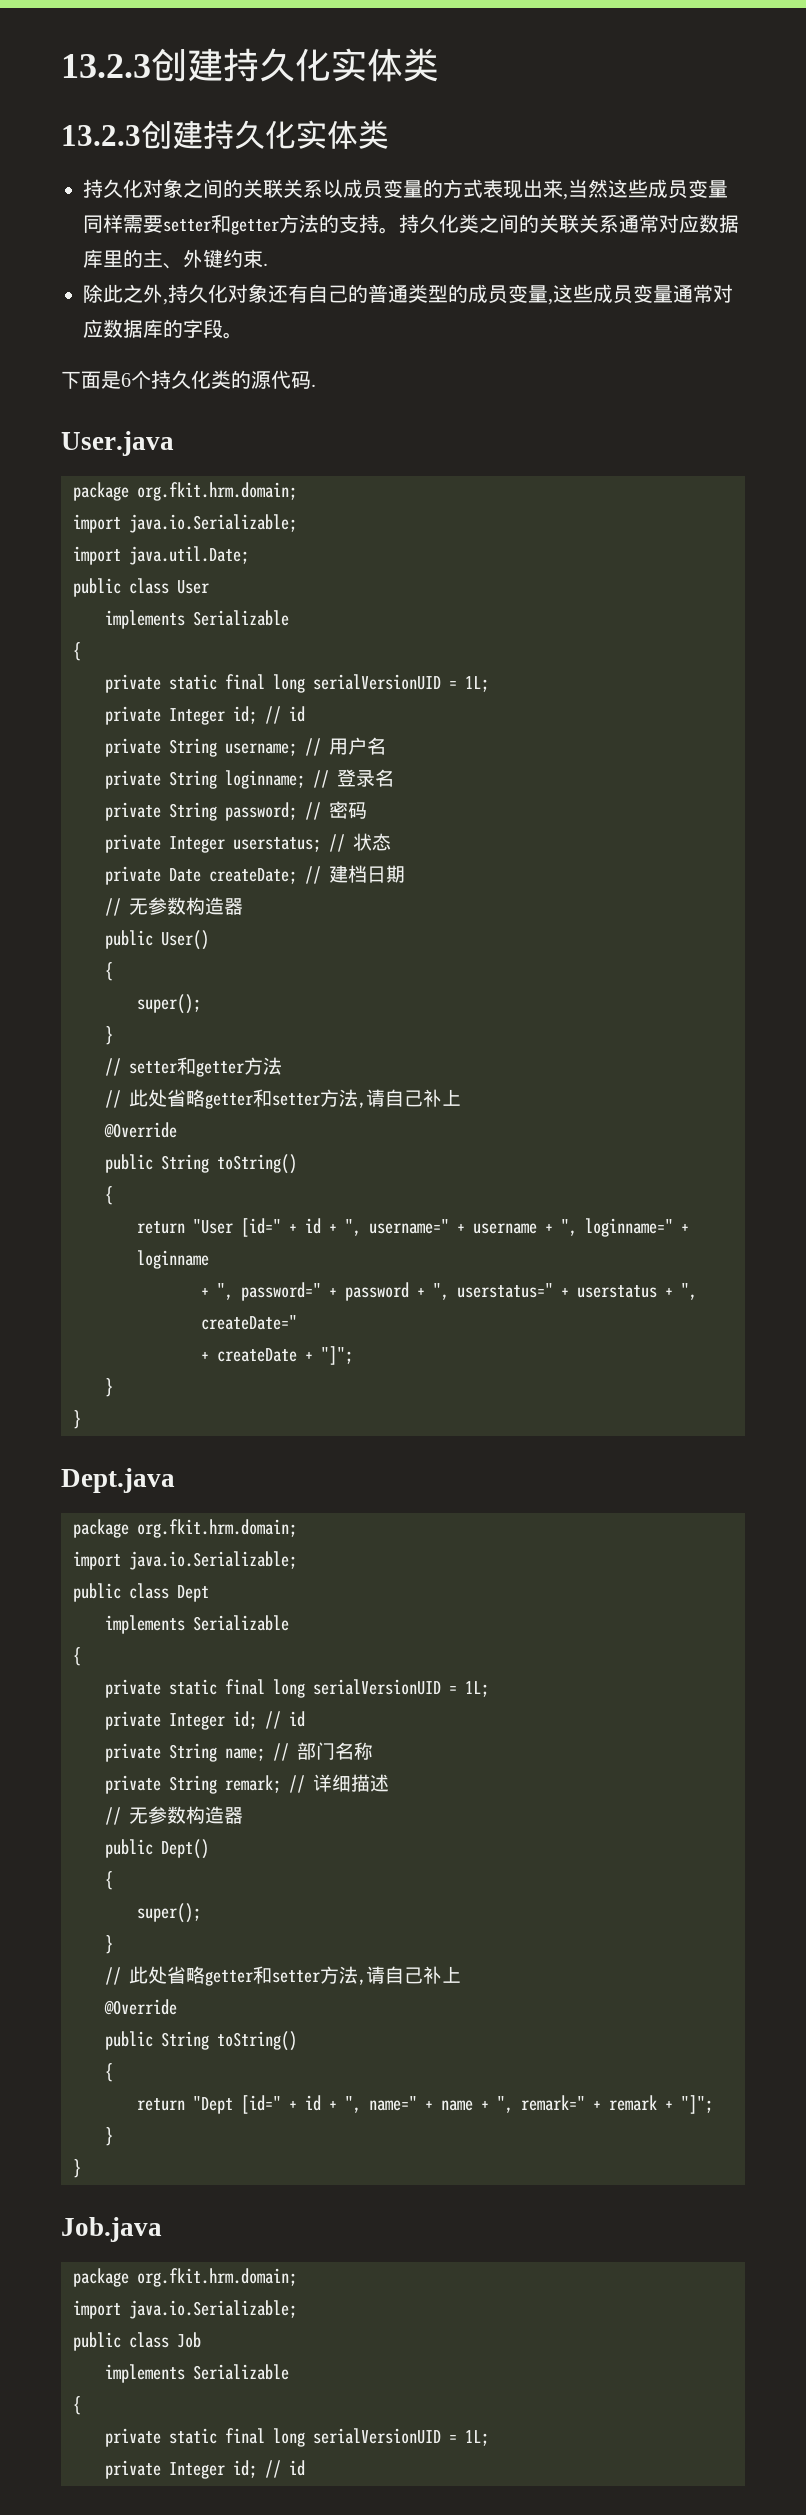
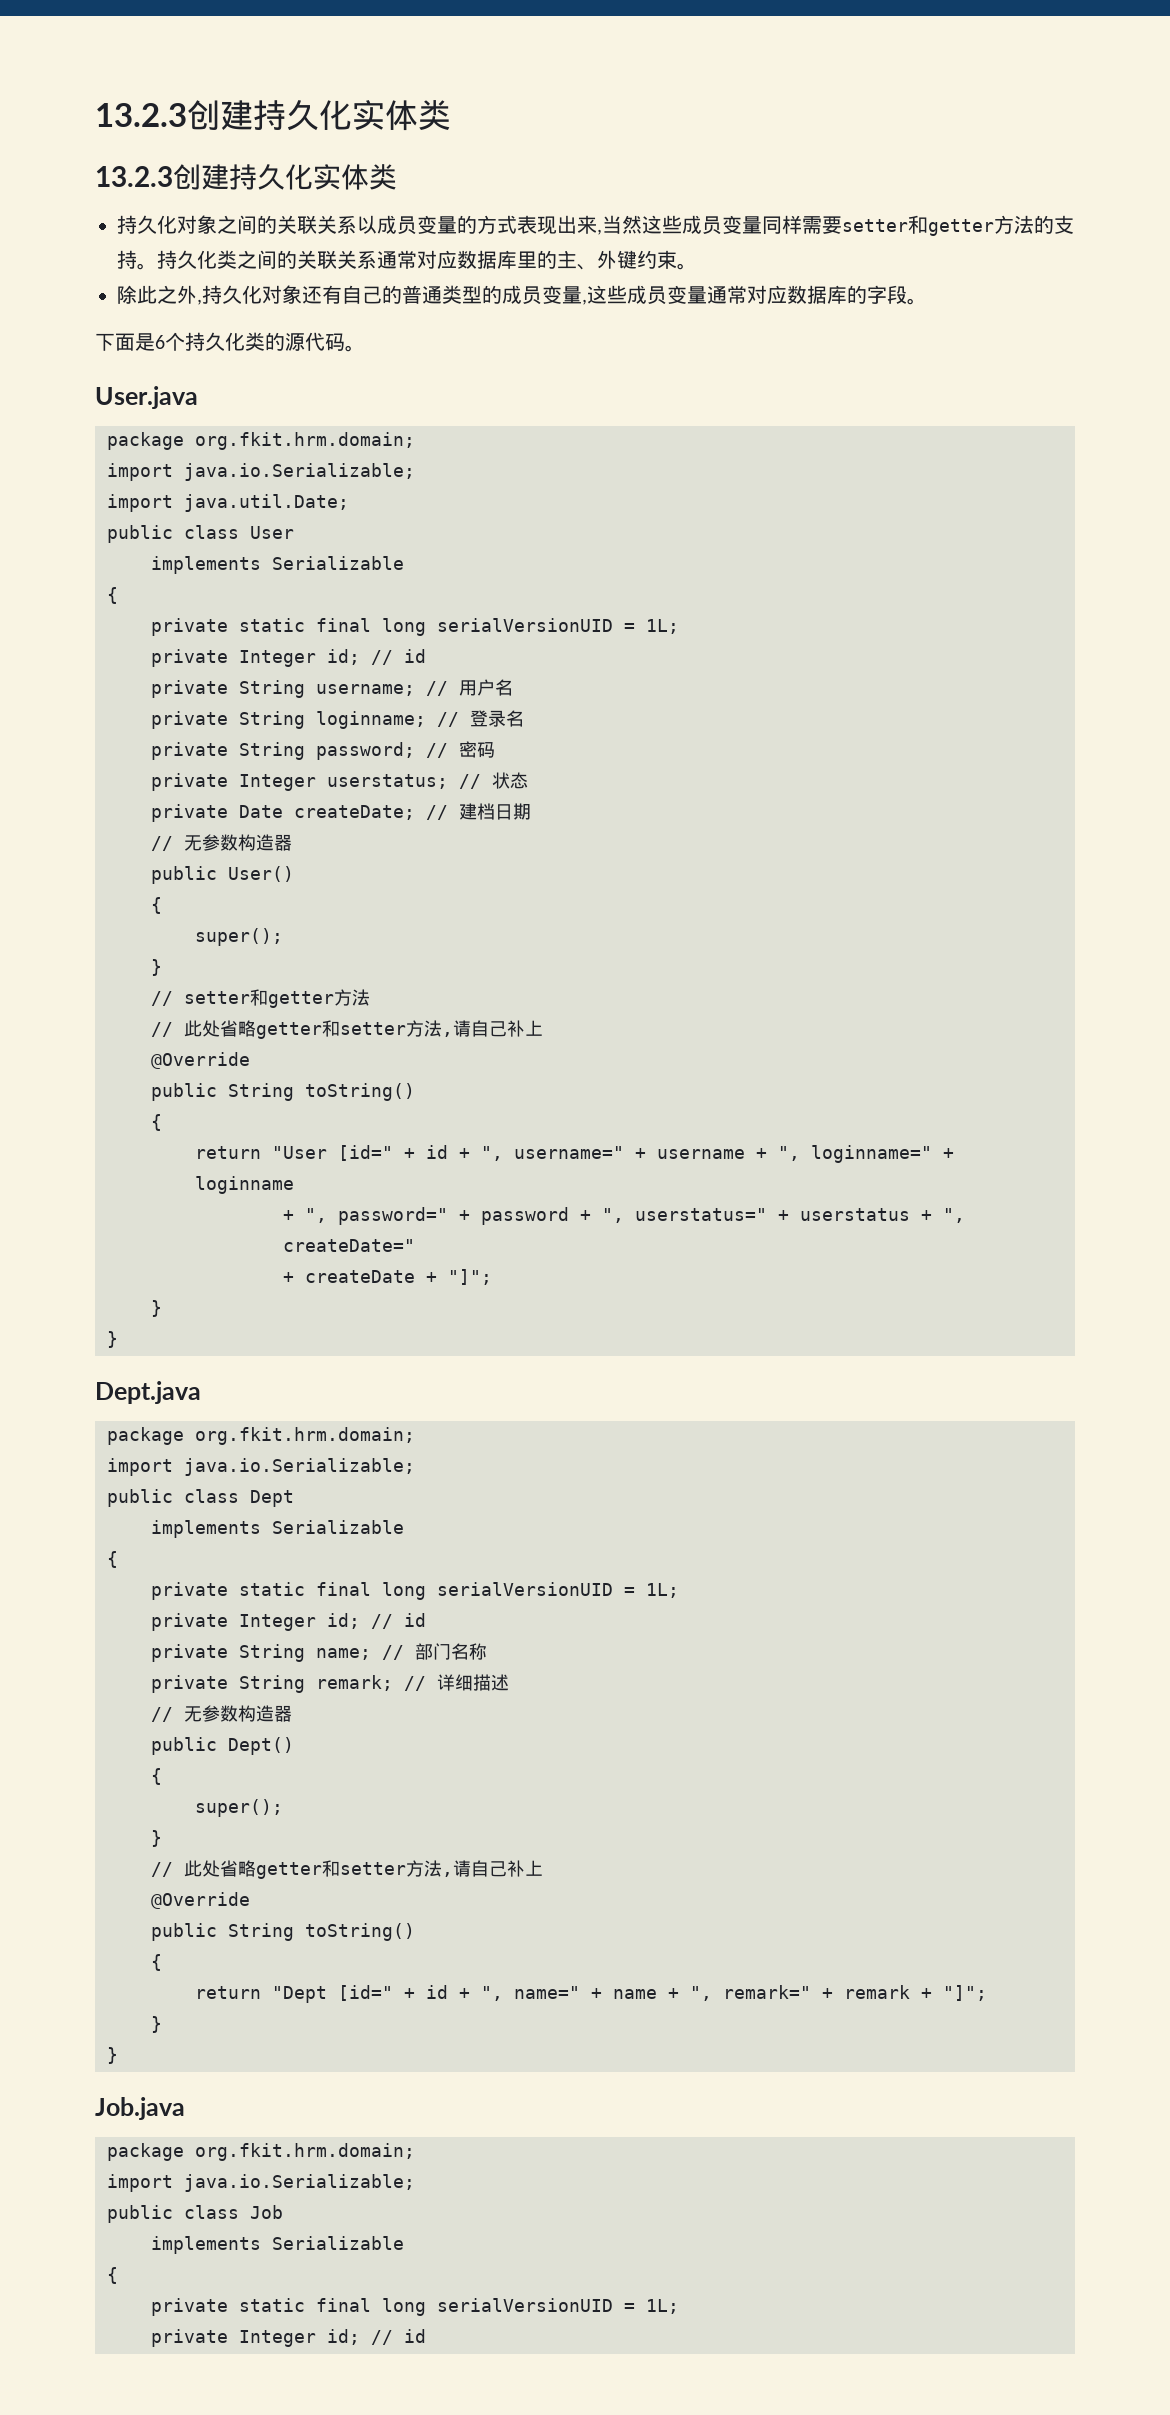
[263,263,268,266] . -> [677,263,697,270] 。
[311,384,316,387] . -> [345,345,365,352] 。

